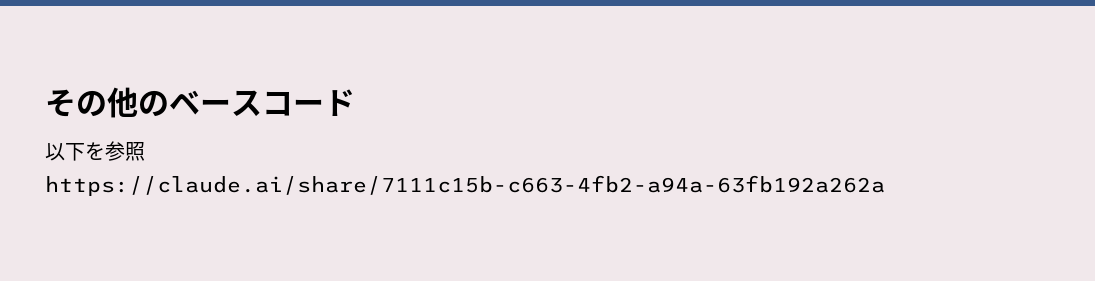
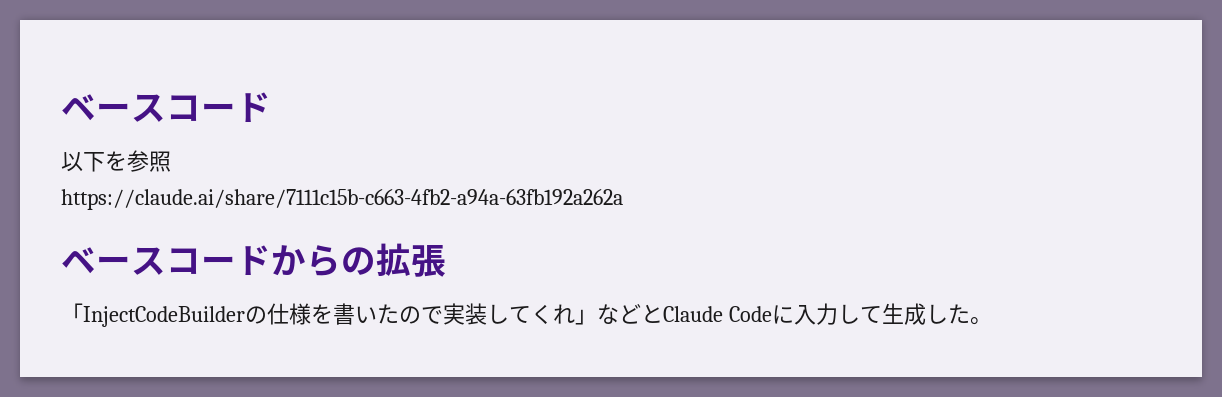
[45,87,169,118] その他の -> (61, 107) none
(885, 185) none -> [61,243,446,277] [61,303,992,327] // ベースコードからの拡張 // 「InjectCodeBuilderの仕様を書いたので実装してくれ」などとClaude Codeに入力して生成した。

